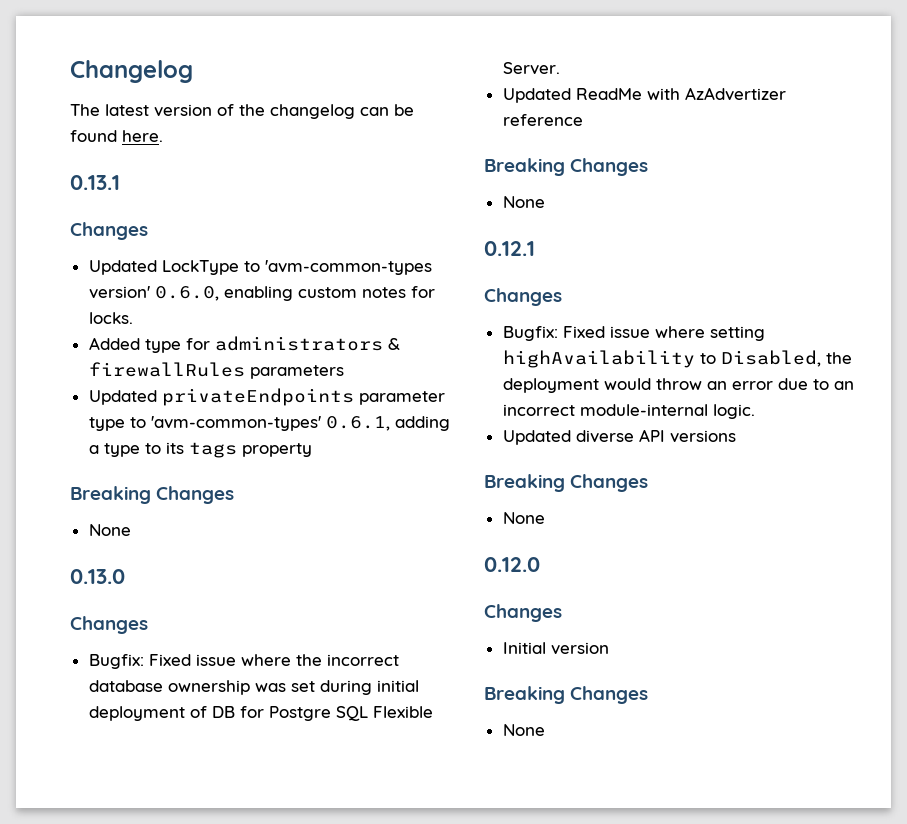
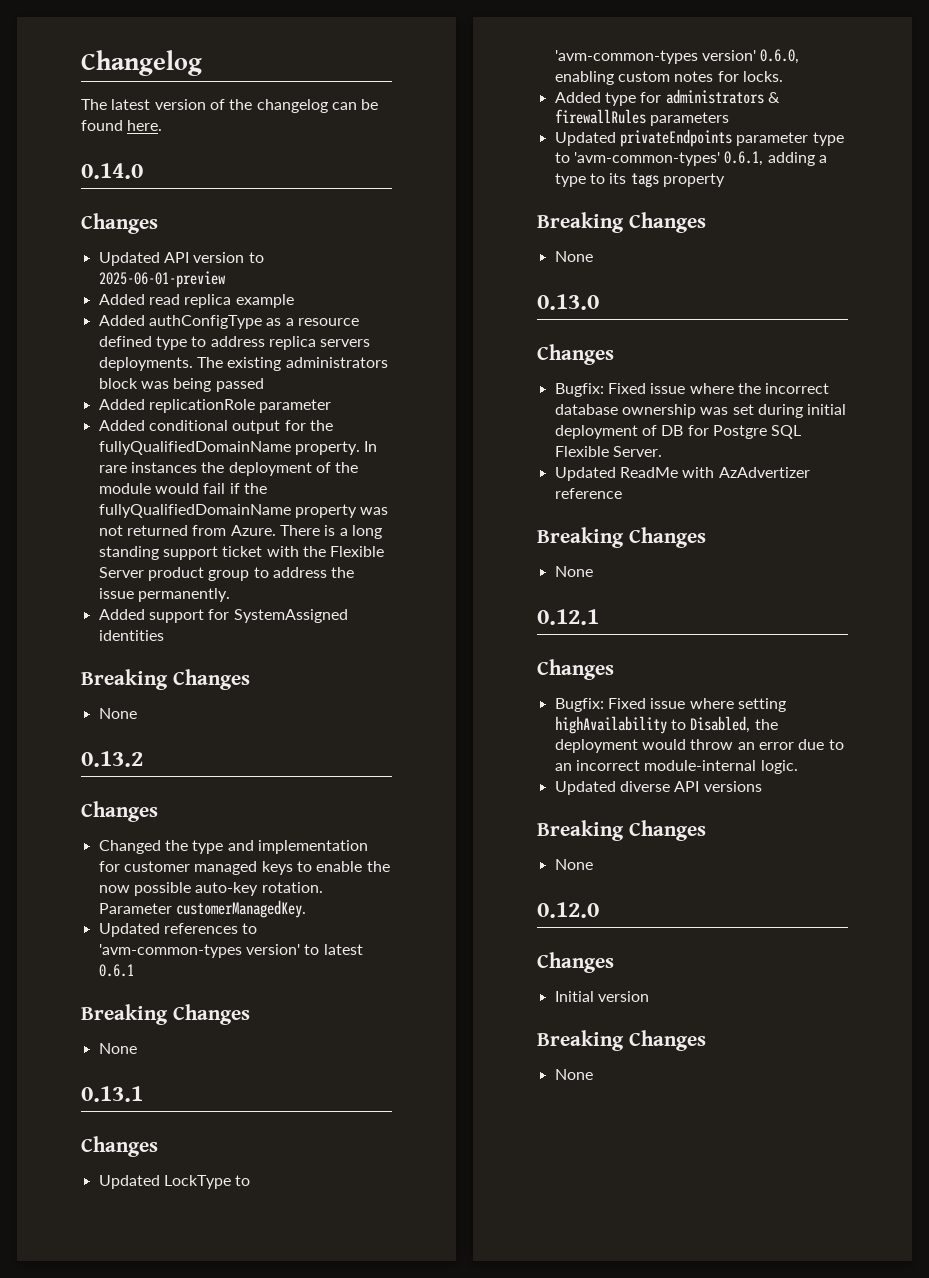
(163, 136) none -> [81,163,143,179] [81,213,158,234] [98,252,264,266] [98,271,226,288] [98,294,294,308] [98,315,359,329] [98,336,371,350] [98,357,388,371] [98,378,264,392] [98,399,332,413] [98,420,333,434] [98,441,378,455] [98,462,359,476] [98,483,267,494] [98,504,389,518] [98,525,382,539] [98,546,385,560] [98,567,355,581] [98,588,230,602] [98,609,348,623] [98,630,164,641] [81,669,250,690] [98,708,137,719] [81,751,143,767] [81,801,158,822] [98,840,368,854] [98,861,390,875] [98,882,323,896] [98,900,306,918] [98,923,258,937] [98,944,363,958] [98,964,134,977] [81,1004,250,1025] [98,1043,137,1054] // 0.14.0 // Changes // Updated API version to 2025-06-01-preview // Added read replica example // Added authConfigType as a resource defined type to address replica servers deployments. The existing administrators block was being passed // Added replicationRole parameter // Added conditional output for the fullyQualifiedDomainName property. In rare instances the deployment of the module would fail if the fullyQualifiedDomainName property was not returned from Azure. There is a long standing support ticket with the Flexible Server product group to address the issue permanently. // Added support for SystemAssigned identities // Breaking Changes // None // 0.13.2 // Changes // Changed the type and implementation for customer managed keys to enable the now possible auto-key rotation. Parameter customerManagedKey. // Updated references to 'avm-common-types version' to latest 0.6.1 // Breaking Changes // None

